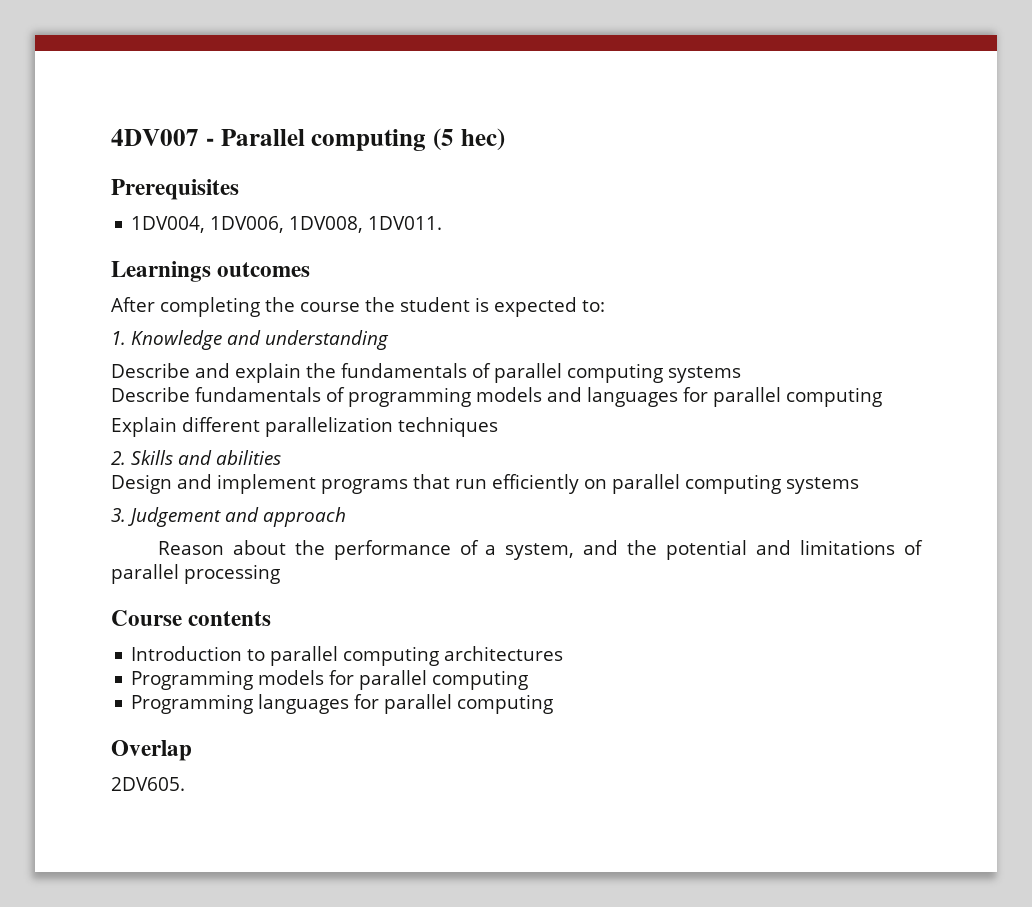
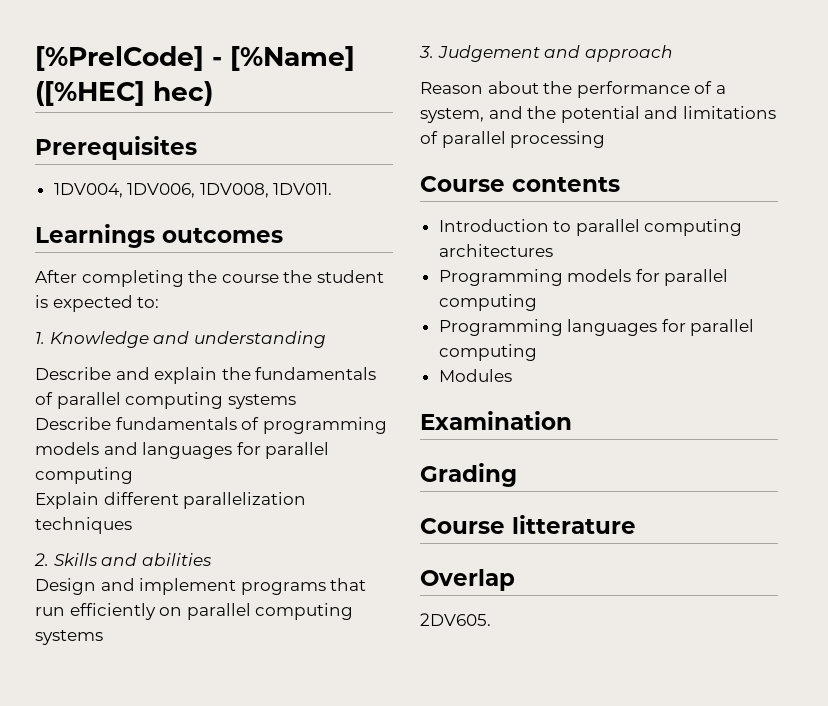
[111,128,454,151] 4DV007 - Parallel computing (5 -> [35,46,355,71] [35,81,145,106] [%PrelCode] - [%Name] ([%HEC]
(554, 704) none -> [438,369,512,382] [420,411,572,430] [420,463,517,487] [420,515,636,534] // Modules // Examination // Grading // Course litterature

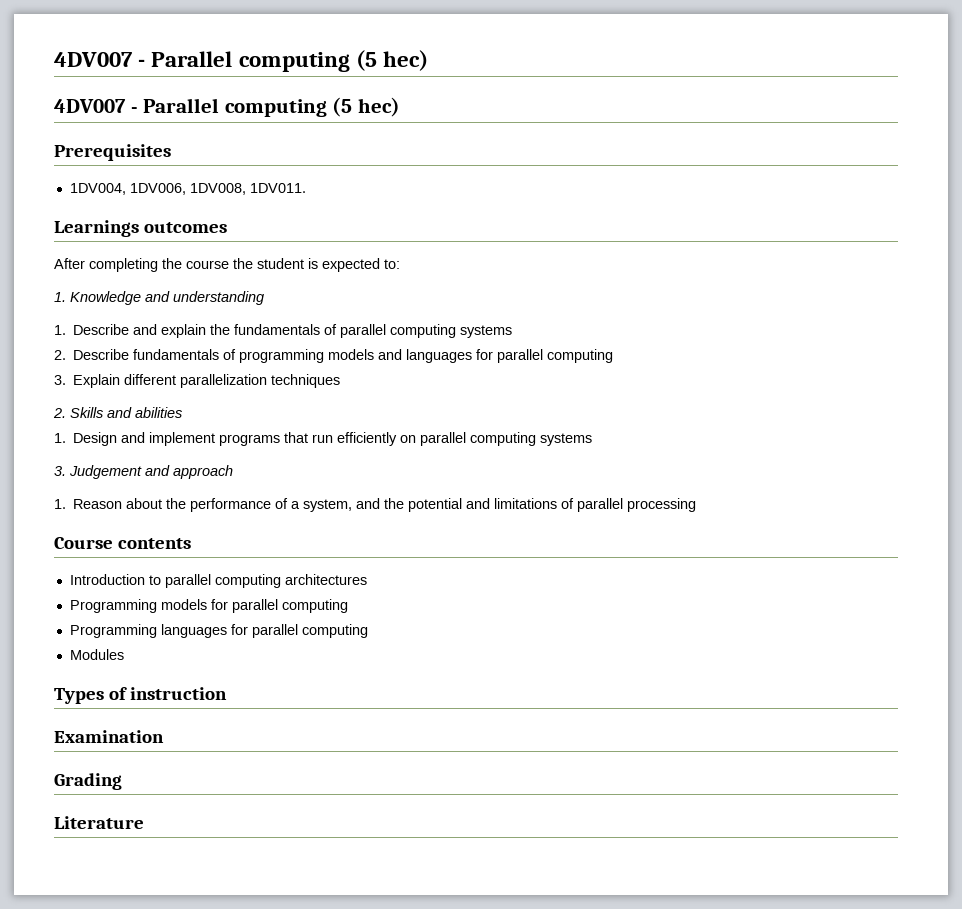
[35,46,355,71] [35,81,145,106] [%PrelCode] - [%Name] ([%HEC] -> [54,50,429,72] [54,97,353,117] 4DV007 - Parallel computing (5 hec) // 4DV007 - Parallel computing (5
(326, 339) none -> [54,325,66,335] 1.
(296, 401) none -> [54,350,66,360] 2.
(133, 475) none -> [54,375,66,385] 3.
(211, 559) none -> [54,433,66,443] 1.
(673, 53) none -> [54,499,66,509] 1.
(512, 375) none -> [54,687,227,704] // Types of instruction
[420,515,636,534] [420,569,515,591] [420,613,491,626] Course litterature // Overlap // 2DV605. -> [54,816,144,829] Literature

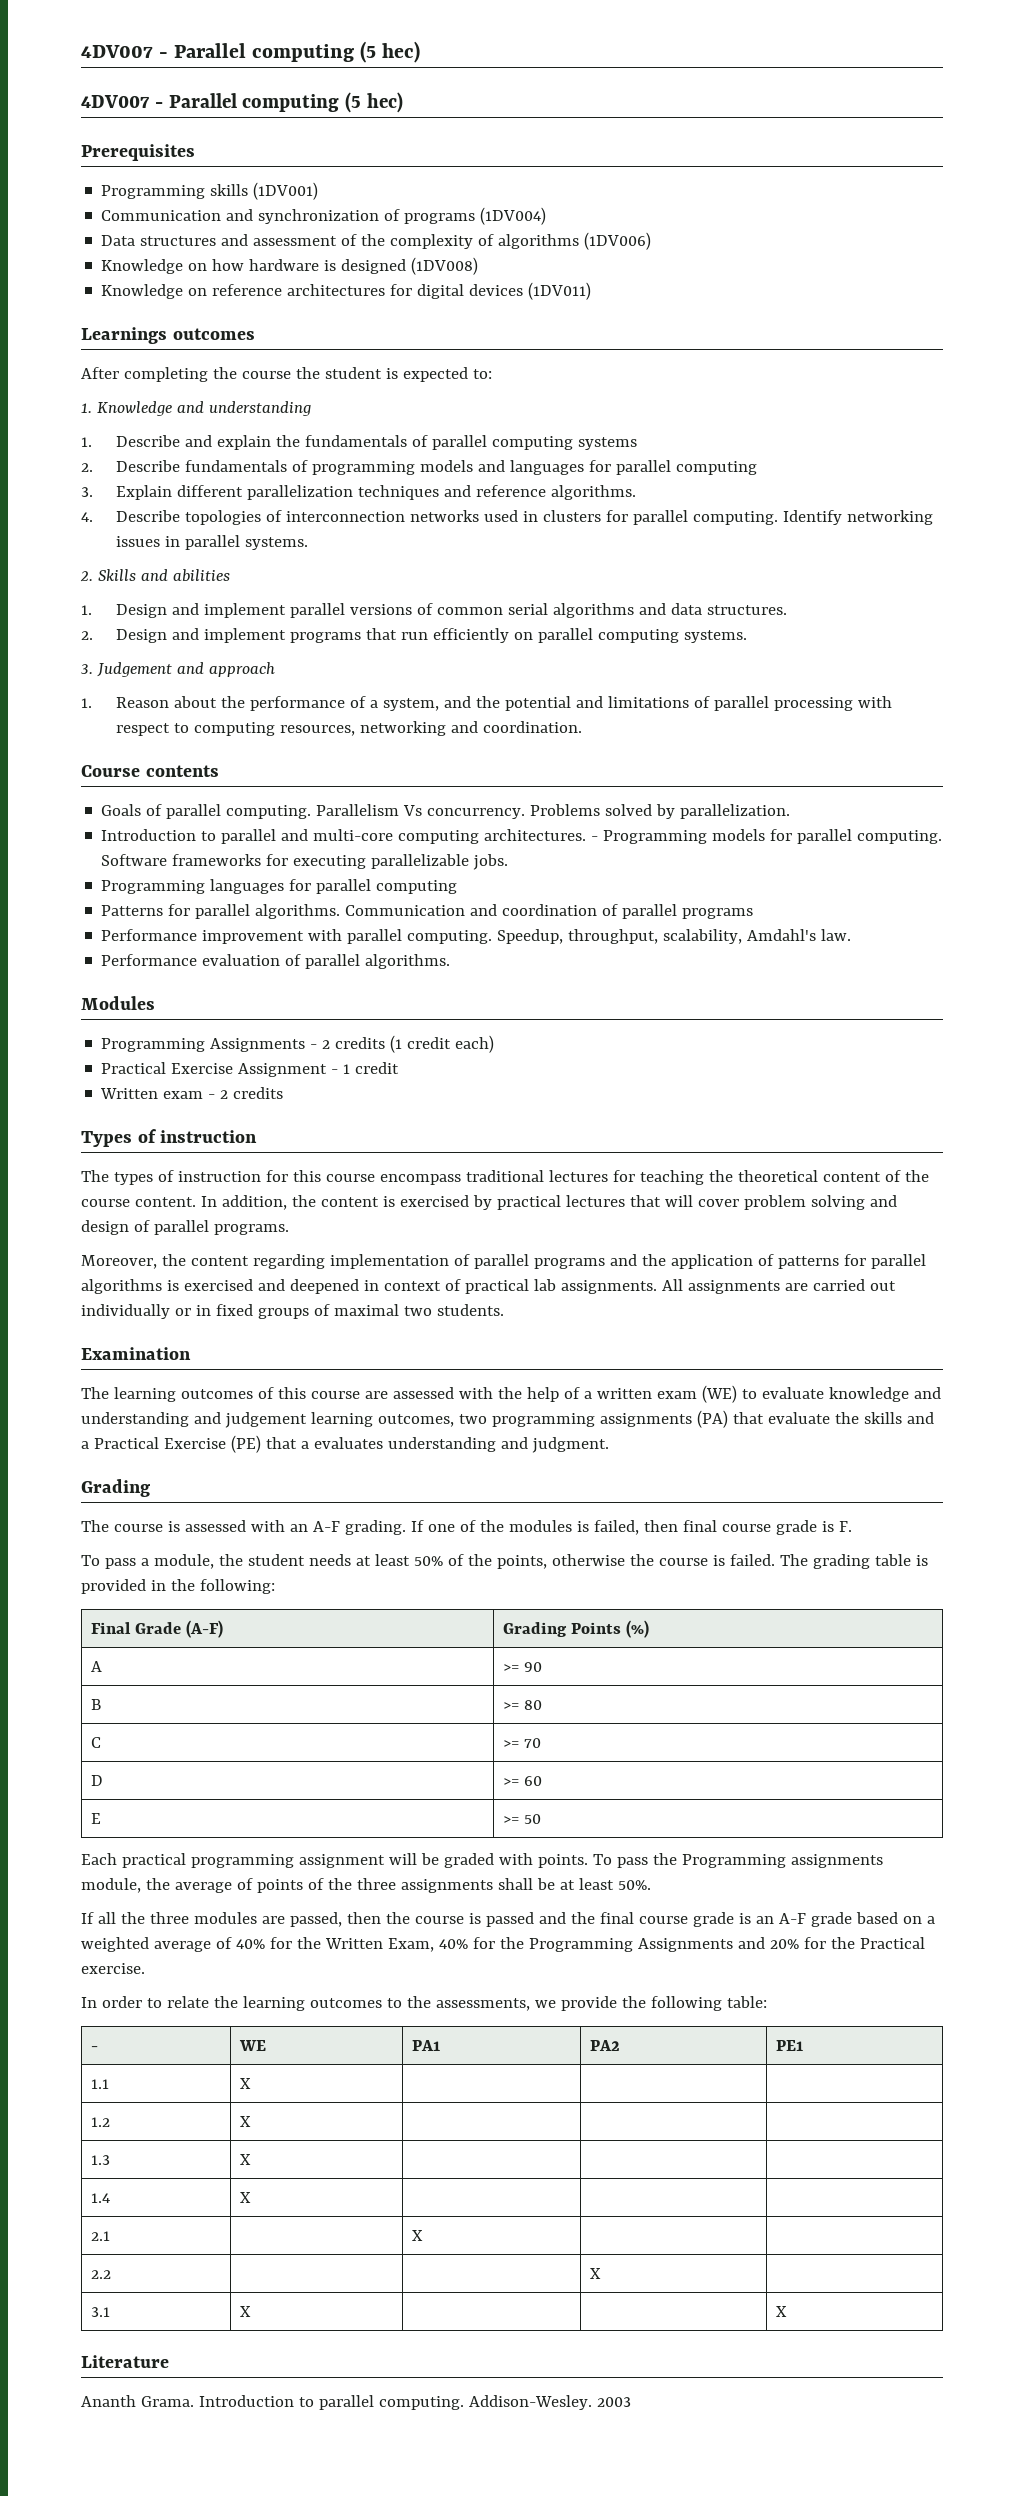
[69,183,306,195] 1DV004, 1DV006, 1DV008, 1DV011. -> [101,182,319,200] [101,207,547,225] [101,232,652,250] [101,257,479,275] [101,282,592,300] Programming skills (1DV001) // Communication and synchronization of programs (1DV004) // Data structures and assessment of the complexity of algorithms (1DV006) // Knowledge on how hardware is designed (1DV008) // Knowledge on reference architectures for digital devices (1DV011)
[53,407,182,418] [54,433,66,443] // 2. Skills and abilities // 1. -> [443,485,636,500] [81,510,933,525] [115,535,308,550] [80,569,230,582] [81,603,787,618] [81,631,93,640] and reference algorithms. // 4. Describe topologies of interconnection networks used in clusters for parallel computing. Identify networking issues in parallel systems. // 2. Skills and abilities // 1. Design and implement parallel versions of common serial algorithms and data structures. // 2.
[540,433,593,446] systems -> [683,630,747,643] systems.
[54,537,191,549] [69,574,367,588] [69,599,348,613] // Course contents // Introduction to parallel computing architectures // Programming models for parallel computing -> [857,696,892,708] [115,721,582,736] [81,765,219,777] [101,804,791,819] [101,829,943,844] [101,854,509,870] with respect to computing resources, networking and coordination. // Course contents // Goals of parallel computing. Parallelism Vs concurrency. Problems solved by parallelization. // Introduction to parallel and multi-core computing architectures. - Programming models for parallel computing. Software frameworks for executing parallelizable jobs.
[69,649,124,660] [54,687,227,704] [54,730,164,743] [54,773,122,790] [54,816,144,829] Modules // Types of instruction // Examination // Grading // Literature -> [101,904,754,919] [101,929,852,944] [101,954,451,969] [81,996,155,1010] [101,1035,495,1053] [101,1062,400,1077] [100,1087,284,1099] [81,1129,258,1147] [81,1170,929,1185] [81,1195,897,1210] [81,1220,289,1235] [81,1254,926,1269] [81,1279,896,1294] [81,1304,504,1319] [81,1347,191,1360] [81,1385,941,1403] [81,1410,934,1428] [81,1435,609,1453] [81,1479,150,1497] [81,1520,852,1535] [81,1554,928,1569] [81,1579,275,1594] [91,1620,224,1638] [503,1620,650,1638] [91,1661,103,1672] [503,1662,543,1672] [91,1699,102,1710] [503,1700,543,1710] [91,1737,102,1748] [503,1738,542,1748] [91,1775,104,1786] [503,1776,543,1786] [91,1813,102,1824] [503,1814,542,1824] [81,1853,883,1868] [81,1878,651,1893] [81,1912,935,1927] [81,1937,925,1952] [81,1963,145,1974] [81,1996,767,2011] [91,2046,99,2051] [239,2040,267,2051] [412,2040,441,2051] [590,2040,621,2051] [776,2040,804,2051] [91,2079,110,2089] [240,2078,252,2089] [91,2117,111,2127] [240,2116,252,2127] [91,2155,111,2165] [240,2154,252,2165] [91,2193,111,2203] [240,2192,252,2203] [91,2231,111,2241] [412,2230,424,2241] [91,2270,112,2279] [590,2268,602,2279] [91,2307,111,2317] [240,2306,252,2317] [776,2306,788,2317] [81,2355,169,2368] [81,2395,631,2410] Patterns for parallel algorithms. Communication and coordination of parallel programs // Performance improvement with parallel computing. Speedup, throughput, scalability, Amdahl's law. // Performance evaluation of parallel algorithms. // Modules // Programming Assignments - 2 credits (1 credit each) // Practical Exercise Assignment - 1 credit // Written exam - 2 credits // Types of instruction // The types of instruction for this course encompass traditional lectures for teaching the theoretical content of the course content. In addition, the content is exercised by practical lectures that will cover problem solving and design of parallel programs. // Moreover, the content regarding implementation of parallel programs and the application of patterns for parallel algorithms is exercised and deepened in context of practical lab assignments. All assignments are carried out individually or in fixed groups of maximal two students. // Examination // The learning outcomes of this course are assessed with the help of a written exam (WE) to evaluate knowledge and understanding and judgement learning outcomes, two programming assignments (PA) that evaluate the skills and a Practical Exercise (PE) that a evaluates understanding and judgment. // Grading // The course is assessed with an A-F grading. If one of the modules is failed, then final course grade is F. // To pass a module, the student needs at least 50% of the points, otherwise the course is failed. The grading table is provided in the following: // Final Grade (A-F) | Grading Points (%) // A | >= 90 // B | >= 80 // C | >= 70 // D | >= 60 // E | >= 50 // Each practical programming assignment will be graded with points. To pass the Programming assignments module, the average of points of the three assignments shall be at least 50%. // If all the three modules are passed, then the course is passed and the final course grade is an A-F grade based on a weighted average of 40% for the Written Exam, 40% for the Programming Assignments and 20% for the Practical exercise. // In order to relate the learning outcomes to the assessments, we provide the following table: // - | WE | PA1 | PA2 | PE1 // 1.1 | X | | | // 1.2 | X | | | // 1.3 | X | | | // 1.4 | X | | | // 2.1 | | X | | // 2.2 | | | X | // 3.1 | X | | | X // Literature // Ananth Grama. Introduction to parallel computing. Addison-Wesley. 2003

